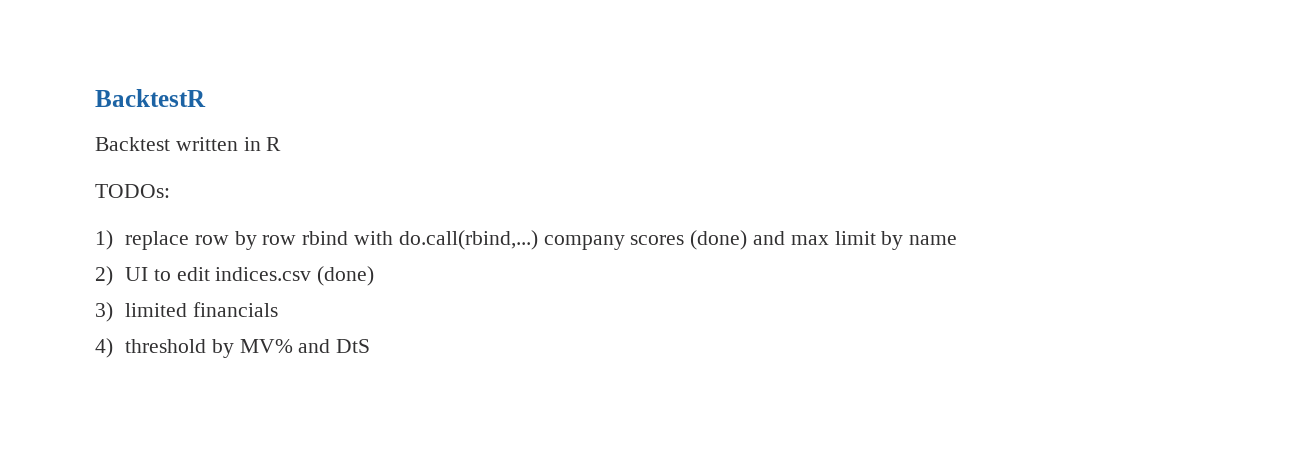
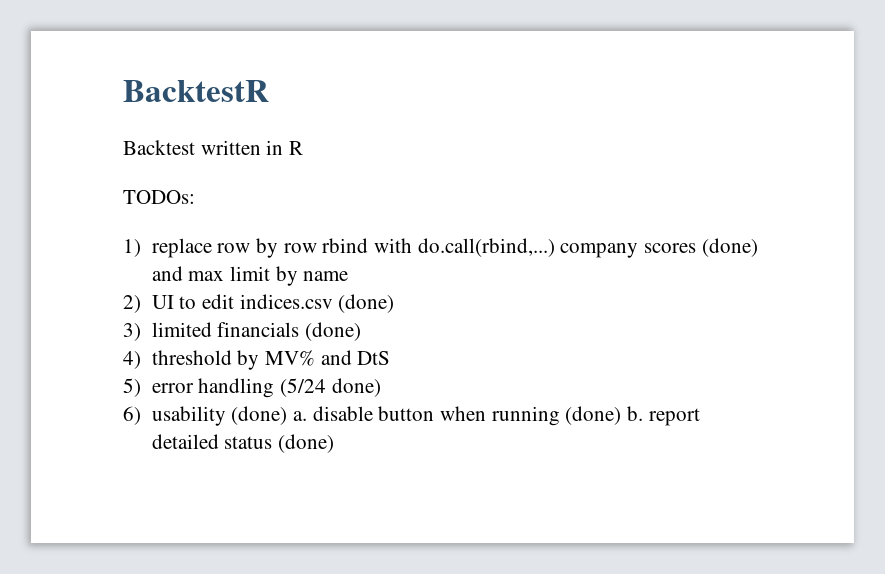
(278, 309) none -> [304,322,361,341] (done)
(371, 346) none -> [123,378,381,398] [123,406,700,426] [151,434,334,453] // 5) error handling (5/24 done) // 6) usability (done) a. disable button when running (done) b. report detailed status (done)

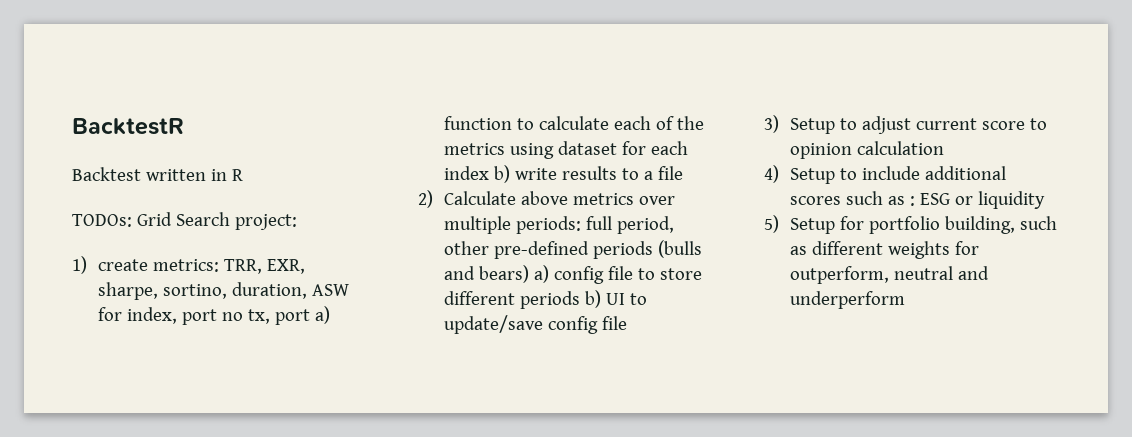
[123,238,758,258] [151,266,349,286] [123,294,395,313] [123,322,361,341] [123,350,391,370] [123,378,381,398] [123,406,700,426] [151,434,334,453] // 1) replace row by row rbind with do.call(rbind,...) company scores (done) and max limit by name // 2) UI to edit indices.csv (done) // 3) limited financials (done) // 4) threshold by MV% and DtS // 5) error handling (5/24 done) // 6) usability (done) a. disable button when running (done) b. report detailed status (done) -> [136,212,297,230] [72,256,305,274] [97,282,349,300] [97,306,330,325] [443,116,704,130] [443,141,688,159] [443,165,683,183] [418,190,675,208] [443,216,674,234] [443,240,702,259] [443,265,702,284] [443,290,647,309] [443,315,627,334] [764,115,1047,134] [789,141,944,159] [764,165,1006,184] [789,191,1045,209] [764,215,1057,234] [789,241,979,259] [789,266,989,284] [789,291,905,309] Grid Search project: // 1) create metrics: TRR, EXR, sharpe, sortino, duration, ASW for index, port no tx, port a) function to calculate each of the metrics using dataset for each index b) write results to a file // 2) Calculate above metrics over multiple periods: full period, other pre-defined periods (bulls and bears) a) config file to store different periods b) UI to update/save config file // 3) Setup to adjust current score to opinion calculation // 4) Setup to include additional scores such as : ESG or liquidity // 5) Setup for portfolio building, such as different weights for outperform, neutral and underperform

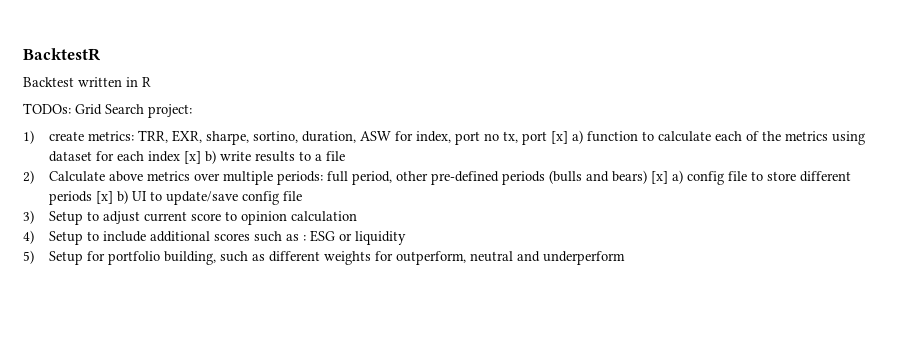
(310, 317) none -> [551,131,569,144] [x]
(489, 173) none -> [184,151,202,164] [x]
(529, 274) none -> [651,171,669,184] [x]
(580, 300) none -> [96,191,114,204] [x]

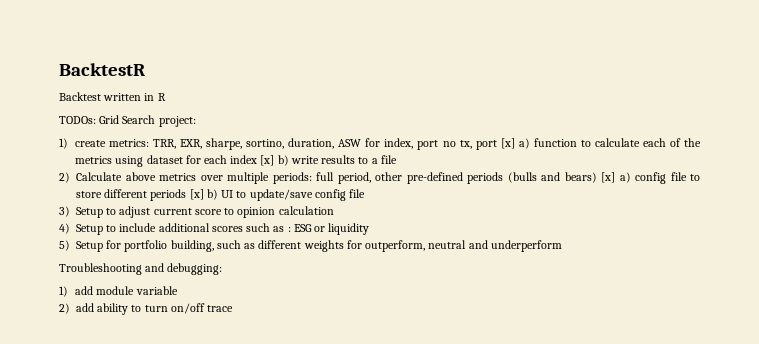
(626, 258) none -> [59,263,223,275] [59,286,178,297] [59,303,234,315] // Troubleshooting and debugging: // 1) add module variable // 2) add ability to turn on/off trace

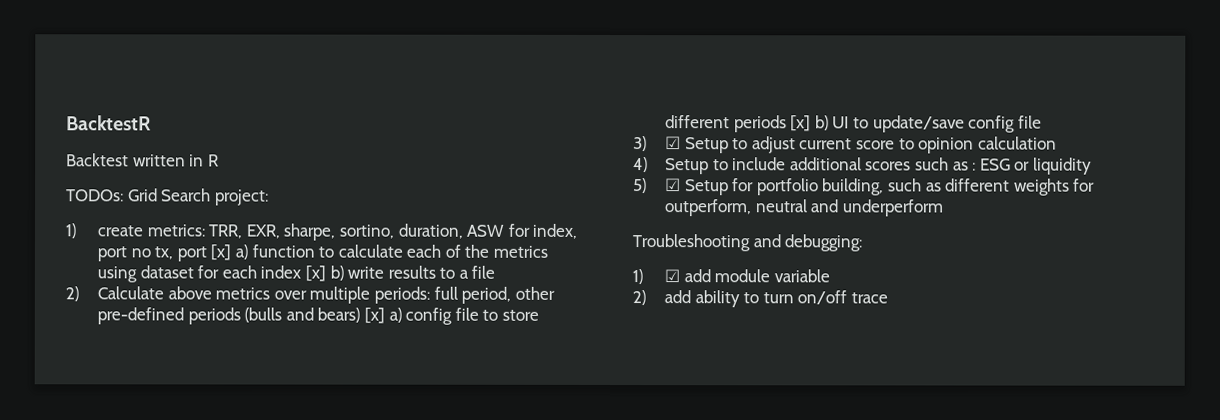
(70, 211) none -> [664,136,681,150] ☑
(70, 245) none -> [664,178,681,192] ☑
(68, 291) none -> [663,269,680,283] ☑

